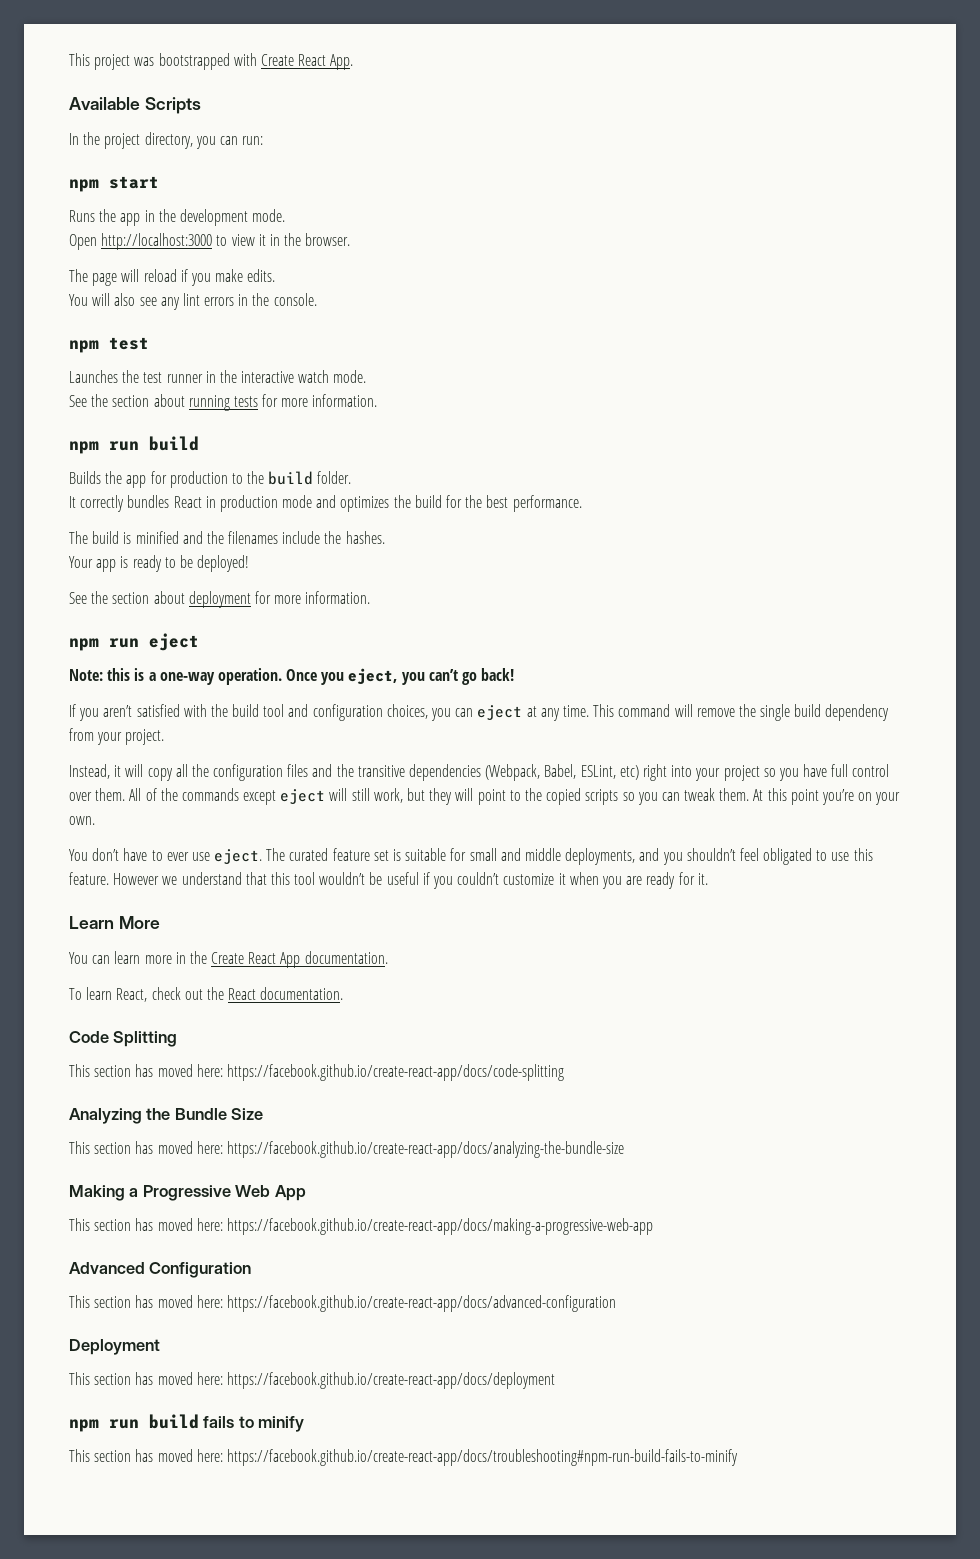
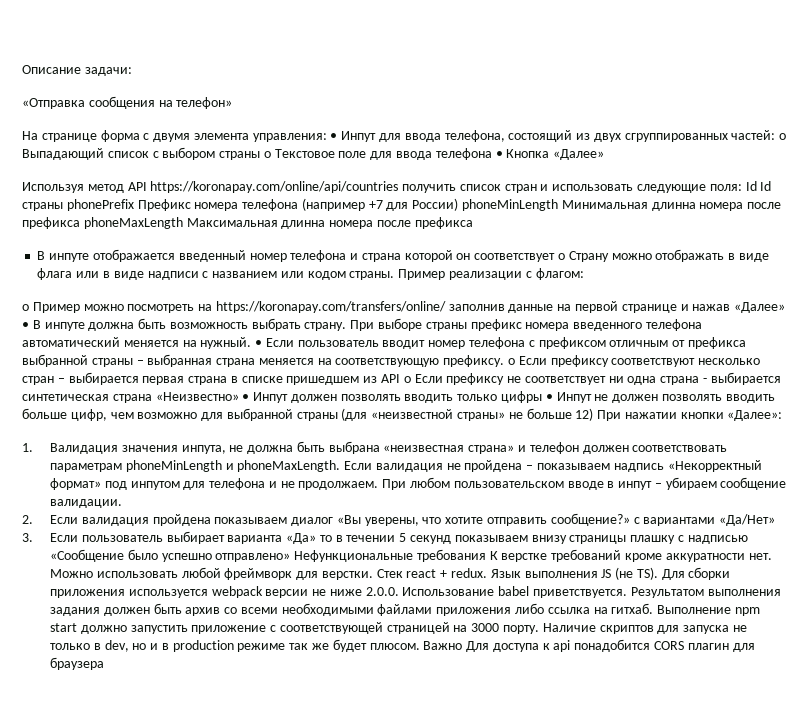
[69,53,354,70] [69,97,201,114] [69,132,264,149] [69,176,159,192] [69,209,286,226] [69,233,351,250] [69,269,276,286] [69,293,317,310] [69,337,149,353] [69,370,367,383] [69,394,378,411] [69,436,199,454] [69,471,352,488] [69,495,582,512] [69,531,385,544] [69,555,250,572] [69,591,371,608] [69,633,199,651] [69,668,515,685] [69,704,890,721] [69,728,165,745] [69,764,890,781] [69,788,901,805] [69,816,95,825] [69,848,873,865] [69,872,708,889] [69,916,160,929] [69,951,388,968] [69,987,344,1002] [69,1031,178,1047] [69,1064,564,1081] [69,1108,264,1124] [69,1141,624,1158] [69,1185,306,1201] [69,1218,653,1235] [69,1262,252,1278] [69,1295,616,1312] [69,1339,160,1355] [69,1372,555,1389] [69,1414,305,1432] [69,1449,738,1466] This project was bootstrapped with Create React App. // Available Scripts // In the project directory, you can run: // npm start // Runs the app in the development mode. // Open http://localhost:3000 to view it in the browser. // The page will reload if you make edits. // You will also see any lint errors in the console. // npm test // Launches the test runner in the interactive watch mode. // See the section about running tests for more information. // npm run build // Builds the app for production to the build folder. // It correctly bundles React in production mode and optimizes the build for the best performance. // The build is minified and the filenames include the hashes. // Your app is ready to be deployed! // See the section about deployment for more information. // npm run eject // Note: this is a one-way operation. Once you eject, you can’t go back! // If you aren’t satisfied with the build tool and configuration choices, you can eject at any time. This command will remove the single build dependency from your project. // Instead, it will copy all the configuration files and the transitive dependencies (Webpack, Babel, ESLint, etc) right into your project so you have full control over them. All of the commands except eject will still work, but they will point to the copied scripts so you can tweak them. At this point you’re on your own. // You don’t have to ever use eject. The curated feature set is suitable for small and middle deployments, and you shouldn’t feel obligated to use this feature. However we understand that this tool wouldn’t be useful if you couldn’t customize it when you are ready for it. // Learn More // You can learn more in the Create React App documentation. // To learn React, check out the React documentation. // Code Splitting // This section has moved here: https://facebook.github.io/create-react-app/docs/code-splitting // Analyzing the Bundle Size // This section has moved here: https://facebook.github.io/create-react-app/docs/analyzing-the-bundle-size // Making a Progressive Web App // This section has moved here: https://facebook.github.io/create-react-app/docs/making-a-progressive-web-app // Advanced Configuration // This section has moved here: https://facebook.github.io/create-react-app/docs/advanced-configuration // Deployment // This section has moved here: https://facebook.github.io/create-react-app/docs/deployment // npm run build fails to minify // This section has moved here: https://facebook.github.io/create-react-app/docs/troubleshooting#npm-run-build-fails-to-minify -> [22,65,132,76] [22,96,233,109] [22,130,787,142] [22,147,605,160] [22,181,772,193] [22,198,782,211] [22,217,473,229] [37,249,769,262] [37,268,584,280] [22,301,786,313] [22,318,702,331] [22,337,746,349] [22,354,761,367] [22,372,781,385] [22,391,775,403] [22,408,783,421] [22,441,728,454] [49,460,762,472] [49,477,787,490] [49,499,122,508] [22,513,776,526] [22,531,748,544] [49,549,772,562] [49,567,731,580] [49,586,781,598] [49,603,760,616] [49,622,747,634] [49,639,755,652] [49,657,104,670] Описание задачи: // «Отправка сообщения на телефон» // На странице форма с двумя элемента управления: • Инпут для ввода телефона, состоящий из двух сгруппированных частей: o Выпадающий список с выбором страны o Текстовое поле для ввода телефона • Кнопка «Далее» // Используя метод API https://koronapay.com/online/api/countries получить список стран и использовать следующие поля: Id Id страны phonePrefix Префикс номера телефона (например +7 для России) phoneMinLength Минимальная длинна номера после префикса phoneMaxLength Максимальная длинна номера после префикса // В инпуте отображается введенный номер телефона и страна которой он соответствует o Страну можно отображать в виде флага или в виде надписи с названием или кодом страны. Пример реализации с флагом: // o Пример можно посмотреть на https://koronapay.com/transfers/online/ заполнив данные на первой странице и нажав «Далее» • В инпуте должна быть возможность выбрать страну. При выборе страны префикс номера введенного телефона автоматический меняется на нужный. • Если пользователь вводит номер телефона с префиксом отличным от префикса выбранной страны – выбранная страна меняется на соответствующую префиксу. o Если префиксу соответствуют несколько стран – выбирается первая страна в списке пришедшем из API o Если префиксу не соответствует ни одна страна - выбирается синтетическая страна «Неизвестно» • Инпут должен позволять вводить только цифры • Инпут не должен позволять вводить больше цифр, чем возможно для выбранной страны (для «неизвестной страны» не больше 12) При нажатии кнопки «Далее»: // 1. Валидация значения инпута, не должна быть выбрана «неизвестная страна» и телефон должен соответствовать параметрам phoneMinLength и phoneMaxLength. Если валидация не пройдена – показываем надпись «Некорректный формат» под инпутом для телефона и не продолжаем. При любом пользовательском вводе в инпут – убираем сообщение валидации. // 2. Если валидация пройдена показываем диалог «Вы уверены, что хотите отправить сообщение?» с вариантами «Да/Нет» // 3. Если пользователь выбирает варианта «Да» то в течении 5 секунд показываем внизу страницы плашку с надписью «Сообщение было успешно отправлено» Нефункциональные требования К верстке требований кроме аккуратности нет. Можно использовать любой фреймворк для верстки. Стек react + redux. Язык выполнения JS (не TS). Для сборки приложения используется webpack версии не ниже 2.0.0. Использование babel приветствуется. Результатом выполнения задания должен быть архив со всеми необходимыми файлами приложения либо ссылка на гитхаб. Выполнение npm start должно запустить приложение с соответствующей страницей на 3000 порту. Наличие скриптов для запуска не только в dev, но и в production режиме так же будет плюсом. Важно Для доступа к api понадобится CORS плагин для браузера

